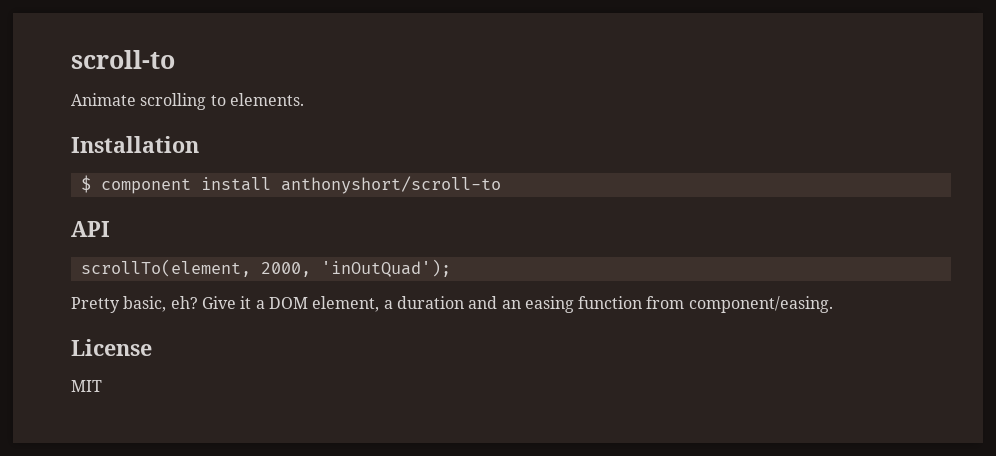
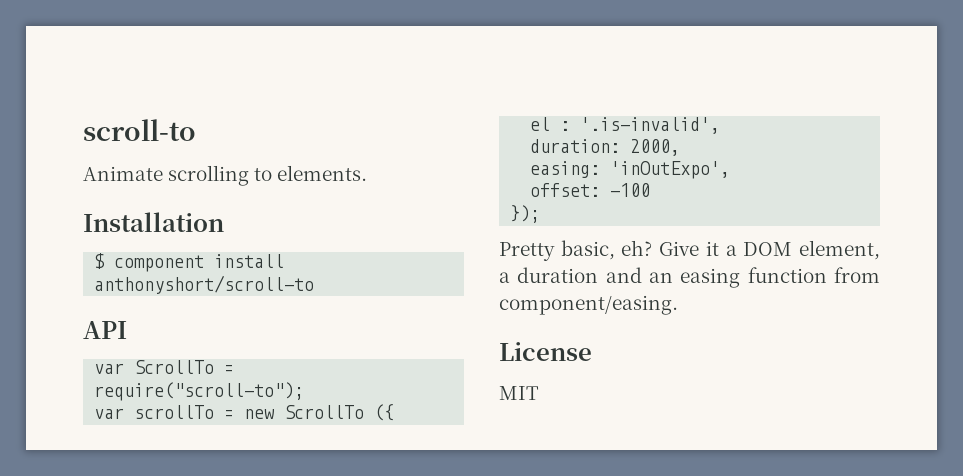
[80,259,451,277] scrollTo(element, 2000, 'inOutQuad'); -> [94,360,235,374] [94,382,305,401] [94,404,395,421] [530,117,721,134] [530,139,681,156] [530,161,731,179] [530,183,651,197] [510,205,541,223] var ScrollTo = require("scroll-to"); // var scrollTo = new ScrollTo ({ // el : '.is-invalid', // duration: 2000, // easing: 'inOutExpo', // offset: -100 // });

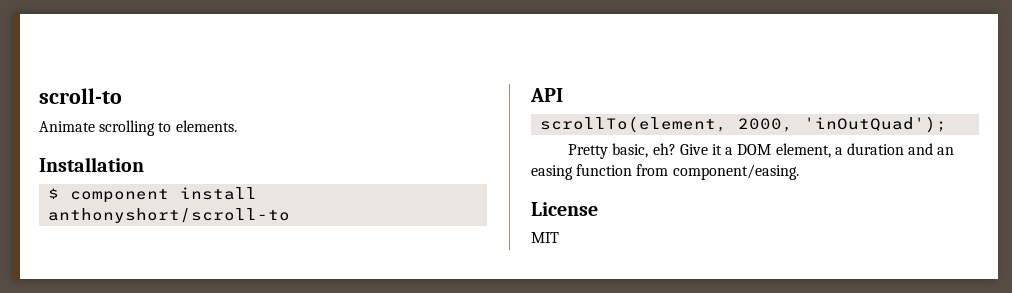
[94,360,235,374] [94,382,305,401] [94,404,395,421] [530,117,721,134] [530,139,681,156] [530,161,731,179] [530,183,651,197] [510,205,541,223] var ScrollTo = require("scroll-to"); // var scrollTo = new ScrollTo ({ // el : '.is-invalid', // duration: 2000, // easing: 'inOutExpo', // offset: -100 // }); -> [540,116,948,133] scrollTo(element, 2000, 'inOutQuad');

